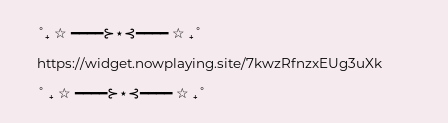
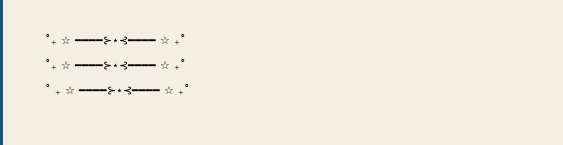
[37,27,202,39] [37,57,382,71] ˚₊ ☆ ━━━━⊱⋆⊰━━━━ ☆ ₊˚ // https://widget.nowplaying.site/7kwzRfnzxEUg3uXk -> [45,34,186,45] [45,59,186,70] ˚₊ ☆ ━━━━⊱⋆⊰━━━━ ☆ ₊˚ // ˚₊ ☆ ━━━━⊱⋆⊰━━━━ ☆ ₊˚

